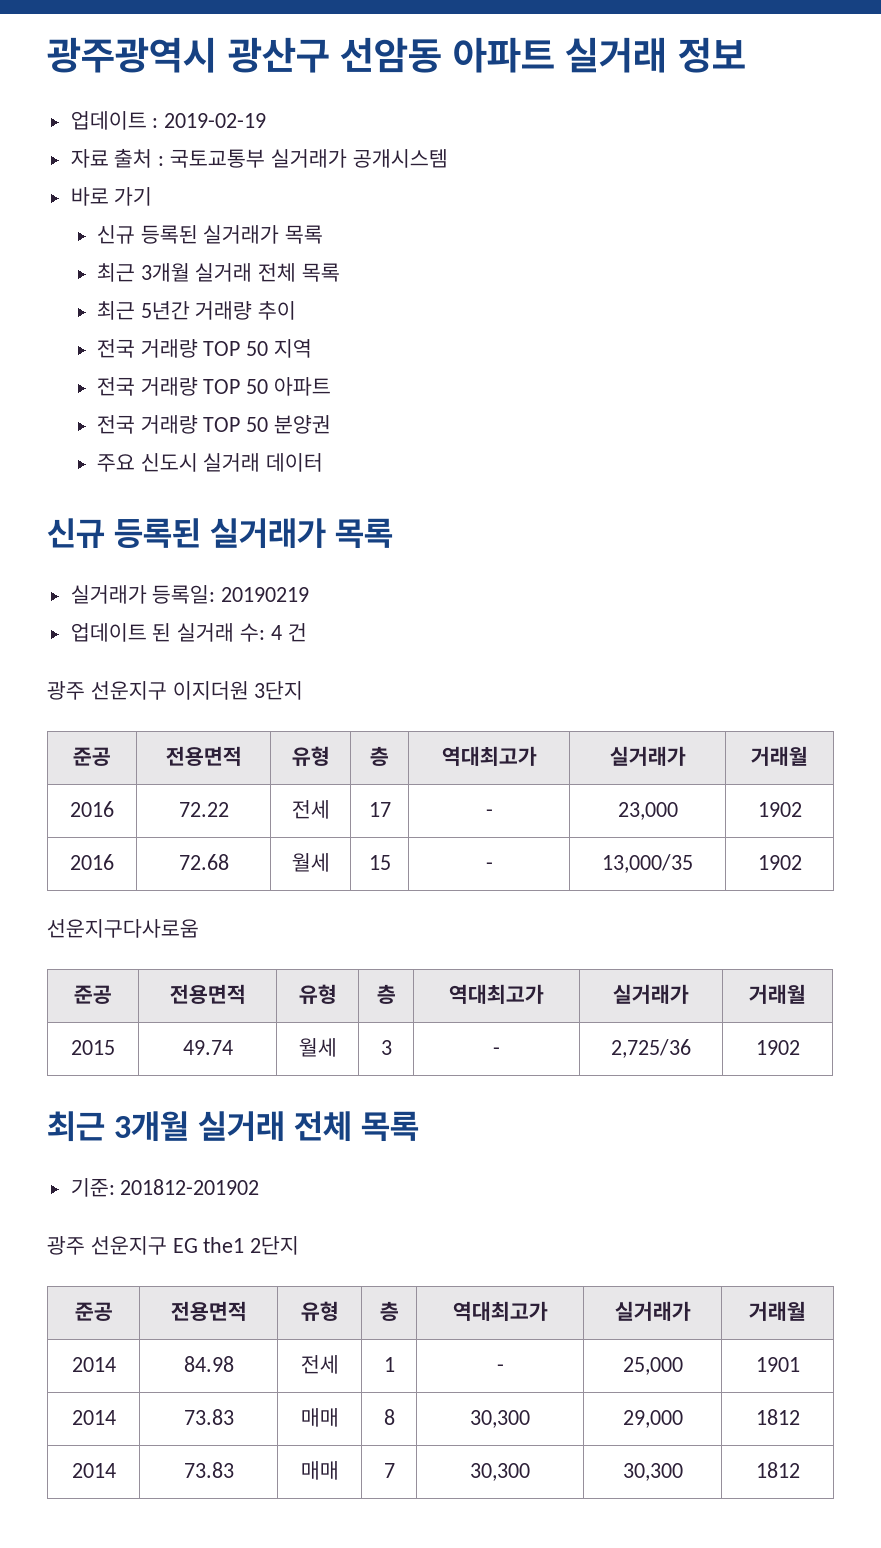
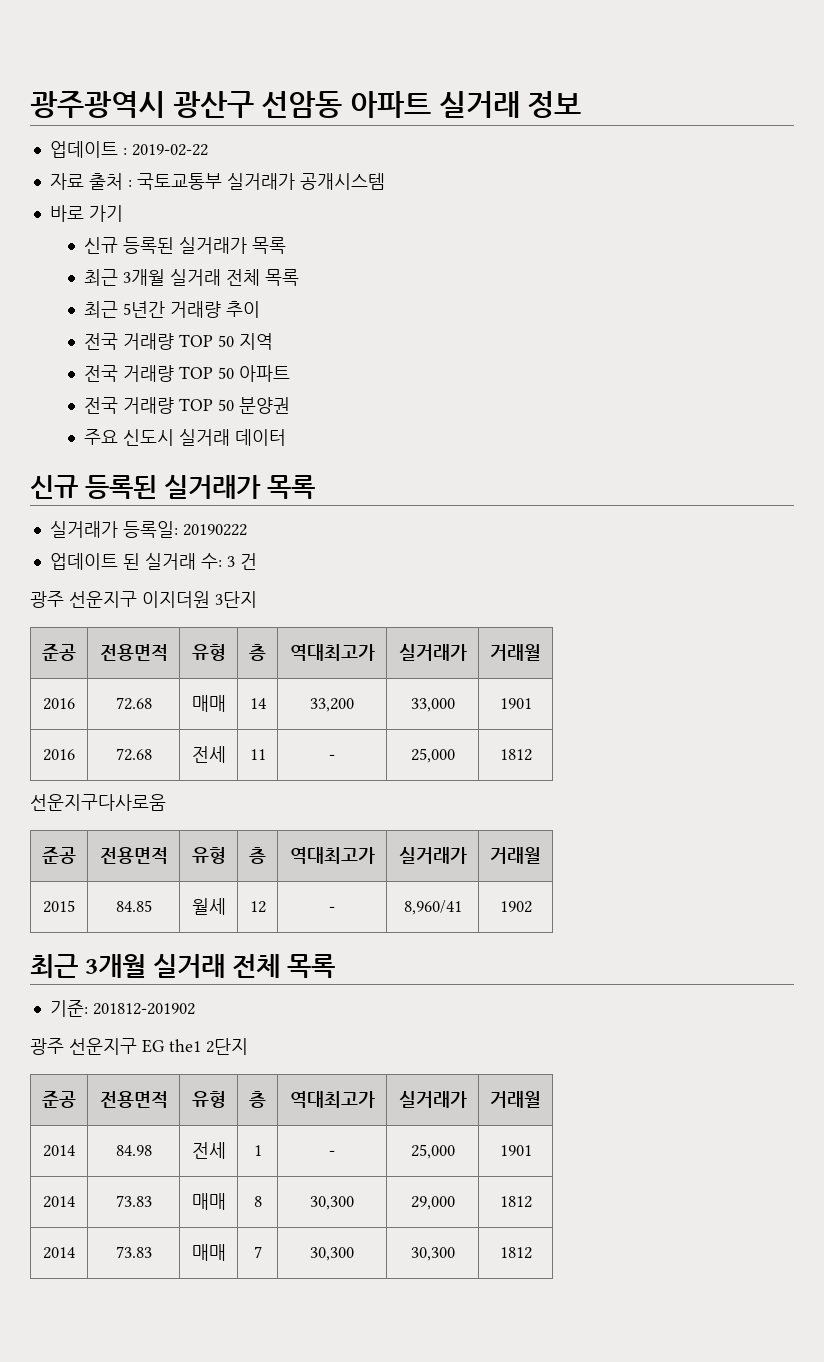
[164,113,267,128] 2019-02-19 -> [131,144,208,156] 2019-02-22
[221,587,310,602] 20190219 -> [182,524,247,536] 20190222
[270,625,282,640] 4 -> [226,556,235,567] 3
[178,802,229,817] [291,800,330,819] [368,802,391,817] [485,809,493,817] [617,802,678,820] [757,802,802,817] [70,854,114,870] [178,854,229,870] [291,853,330,872] [368,855,391,870] [485,862,493,870] [602,854,693,873] [757,855,802,870] 72.22 | 전세 | 17 | - | 23,000 | 1902 // 2016 | 72.68 | 월세 | 15 | - | 13,000/35 | 1902 -> [115,697,152,710] [191,695,226,712] [249,698,266,709] [310,698,355,712] [410,698,455,712] [499,698,532,709] [43,749,75,761] [115,748,152,761] [191,746,226,763] [249,749,266,760] [329,754,336,760] [410,748,455,763] [499,749,532,761] 72.68 | 매매 | 14 | 33,200 | 33,000 | 1901 // 2016 | 72.68 | 전세 | 11 | - | 25,000 | 1812
[182,1040,233,1055] [298,1038,337,1057] [380,1040,392,1055] [493,1047,500,1055] [611,1039,691,1058] 49.74 | 월세 | 3 | - | 2,725/36 -> [115,900,152,912] [191,898,226,915] [249,901,266,913] [329,906,336,912] [403,900,462,915] 84.85 | 월세 | 12 | - | 8,960/41

